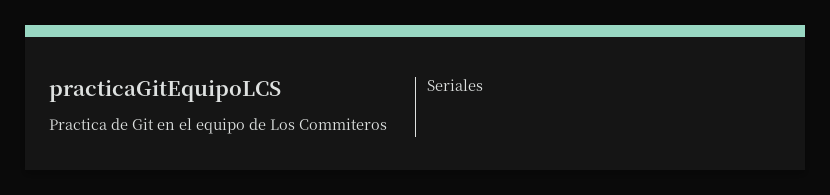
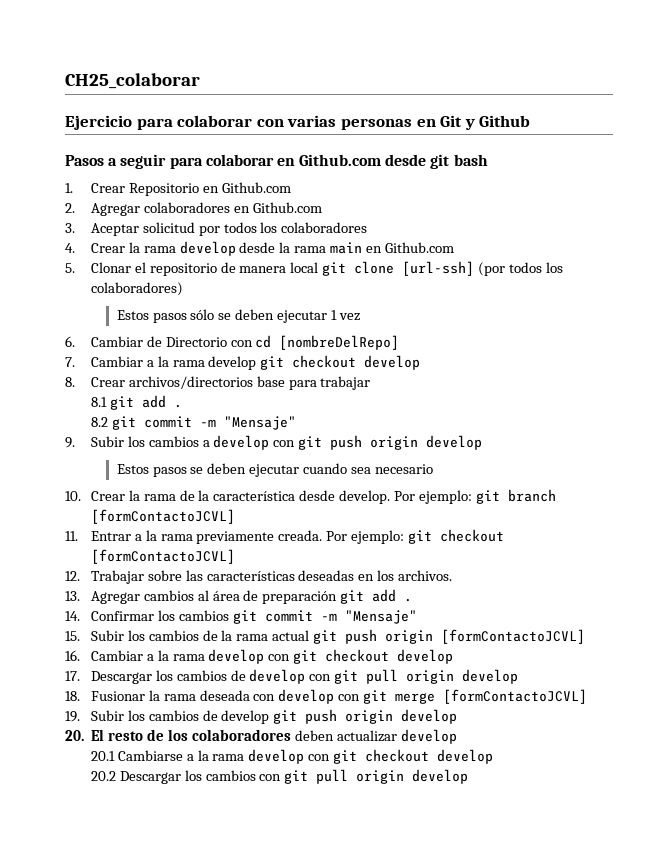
[49,80,281,102] [49,118,387,134] [427,79,483,91] practicaGitEquipoLCS // Practica de Git en el equipo de Los Commiteros Seriales -> [65,73,200,89] [65,115,531,130] [65,154,488,169] [65,182,291,196] [65,202,322,216] [65,222,368,236] [65,241,455,256] [65,261,564,276] [90,282,183,296] [116,309,361,323] [65,335,400,350] [65,355,421,370] [65,376,371,390] [90,395,182,410] [90,416,296,430] [65,435,483,450] [116,463,434,477] [65,489,556,504] [90,509,235,524] [65,529,505,544] [90,549,235,564] [65,570,453,584] [65,589,413,604] [65,610,417,624] [65,629,586,644] [65,649,454,664] [65,669,519,684] [65,689,588,704] [65,709,458,724] [65,729,457,744] [90,749,494,764] [90,769,469,784] CH25_colaborar // Ejercicio para colaborar con varias personas en Git y Github // Pasos a seguir para colaborar en Github.com desde git bash // 1. Crear Repositorio en Github.com // 2. Agregar colaboradores en Github.com // 3. Aceptar solicitud por todos los colaboradores // 4. Crear la rama develop desde la rama main en Github.com // 5. Clonar el repositorio de manera local git clone [url-ssh] (por todos los colaboradores) // Estos pasos sólo se deben ejecutar 1 vez // 6. Cambiar de Directorio con cd [nombreDelRepo] // 7. Cambiar a la rama develop git checkout develop // 8. Crear archivos/directorios base para trabajar // 8.1 git add . // 8.2 git commit -m "Mensaje" // 9. Subir los cambios a develop con git push origin develop // Estos pasos se deben ejecutar cuando sea necesario // 10. Crear la rama de la característica desde develop. Por ejemplo: git branch [formContactoJCVL] // 11. Entrar a la rama previamente creada. Por ejemplo: git checkout [formContactoJCVL] // 12. Trabajar sobre las características deseadas en los archivos. // 13. Agregar cambios al área de preparación git add . // 14. Confirmar los cambios git commit -m "Mensaje" // 15. Subir los cambios de la rama actual git push origin [formContactoJCVL] // 16. Cambiar a la rama develop con git checkout develop // 17. Descargar los cambios de develop con git pull origin develop // 18. Fusionar la rama deseada con develop con git merge [formContactoJCVL] // 19. Subir los cambios de develop git push origin develop // 20. El resto de los colaboradores deben actualizar develop // 20.1 Cambiarse a la rama develop con git checkout develop // 20.2 Descargar los cambios con git pull origin develop

